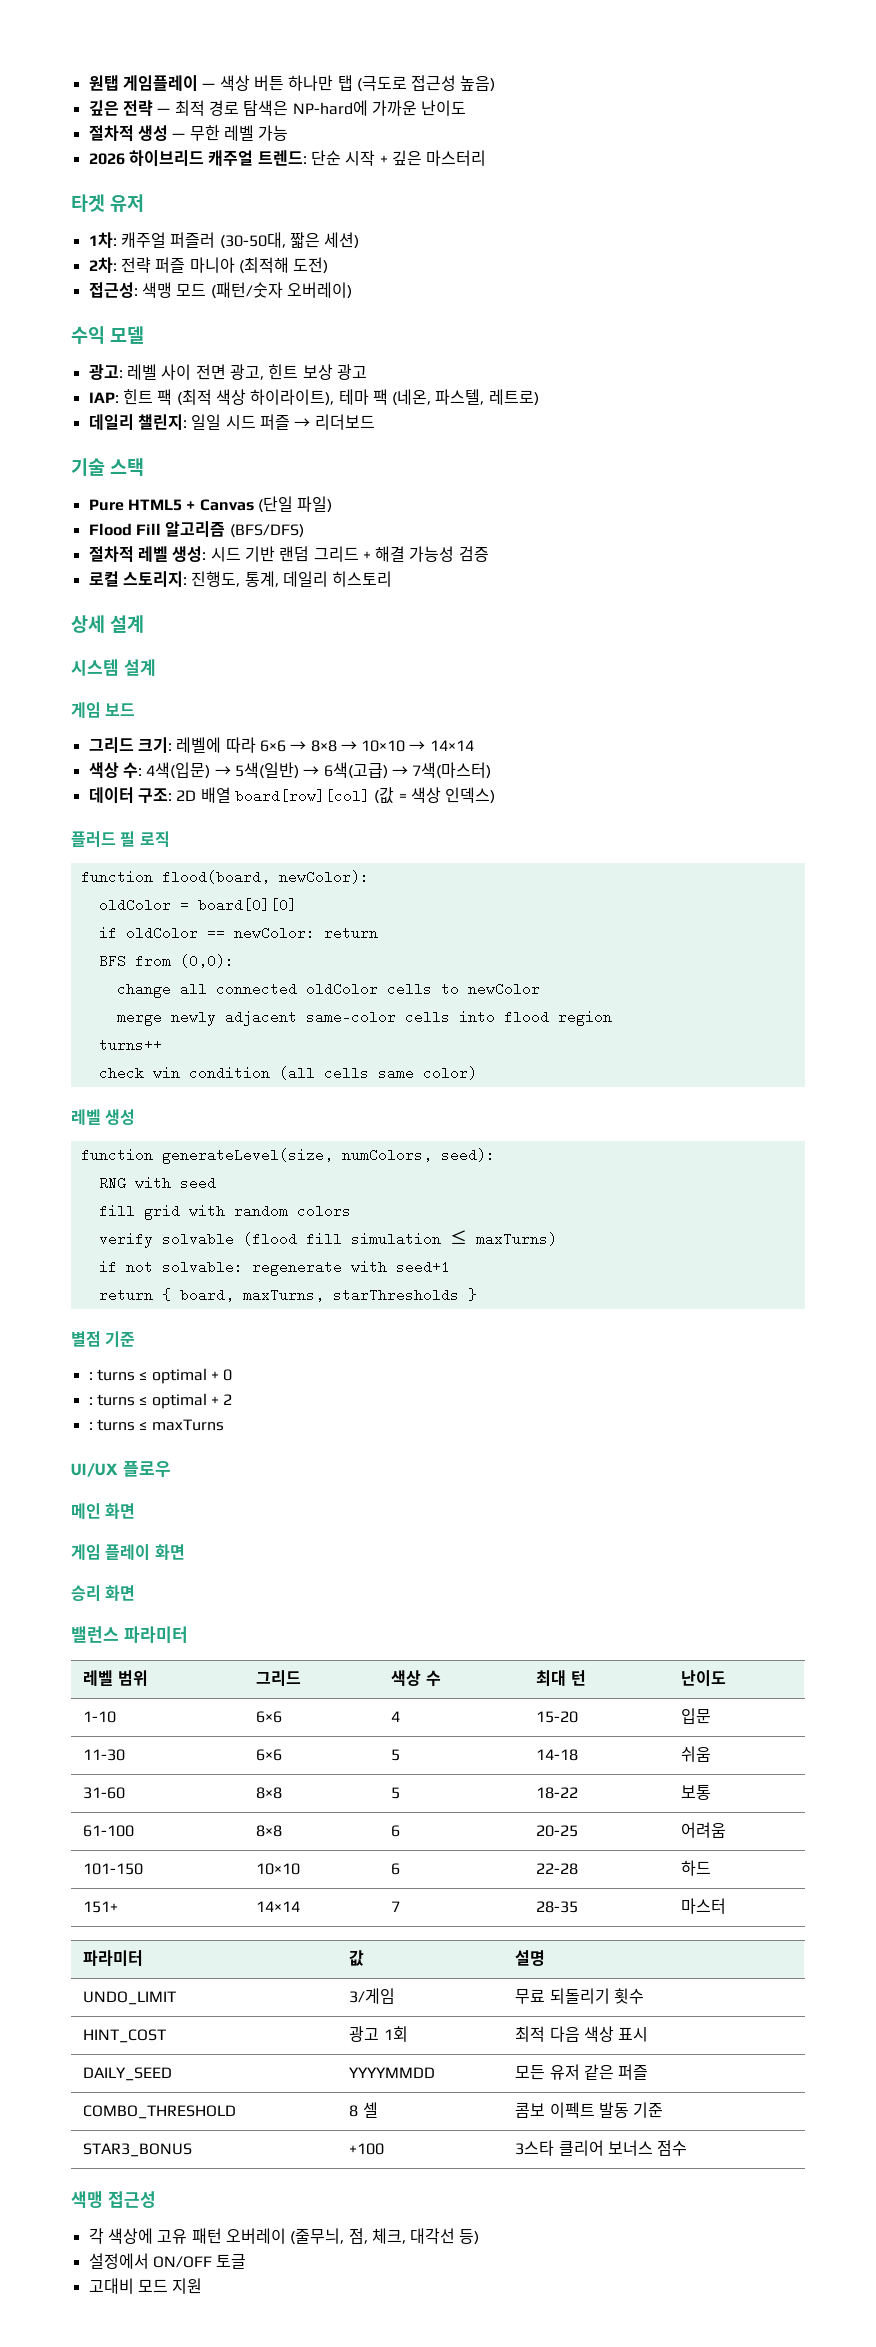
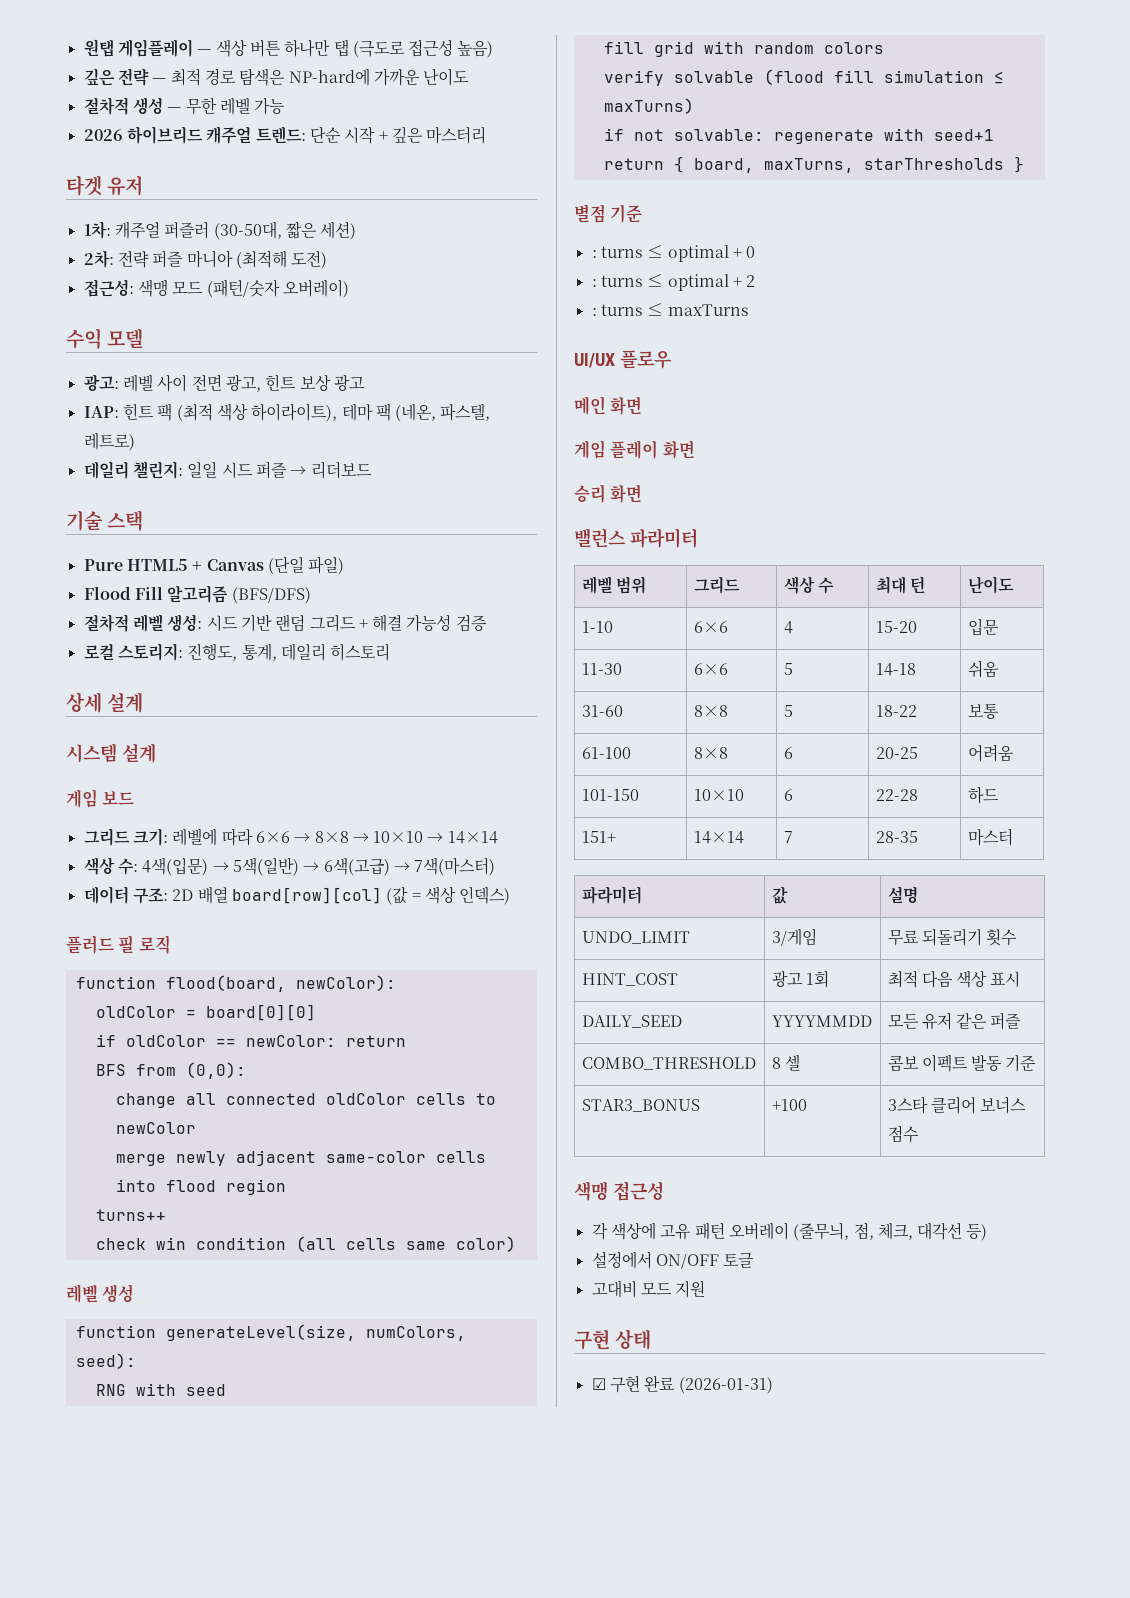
(203, 2286) none -> [574,1329,652,1350] [591,1375,773,1394] // 구현 상태 // ☑ 구현 완료 (2026-01-31)

